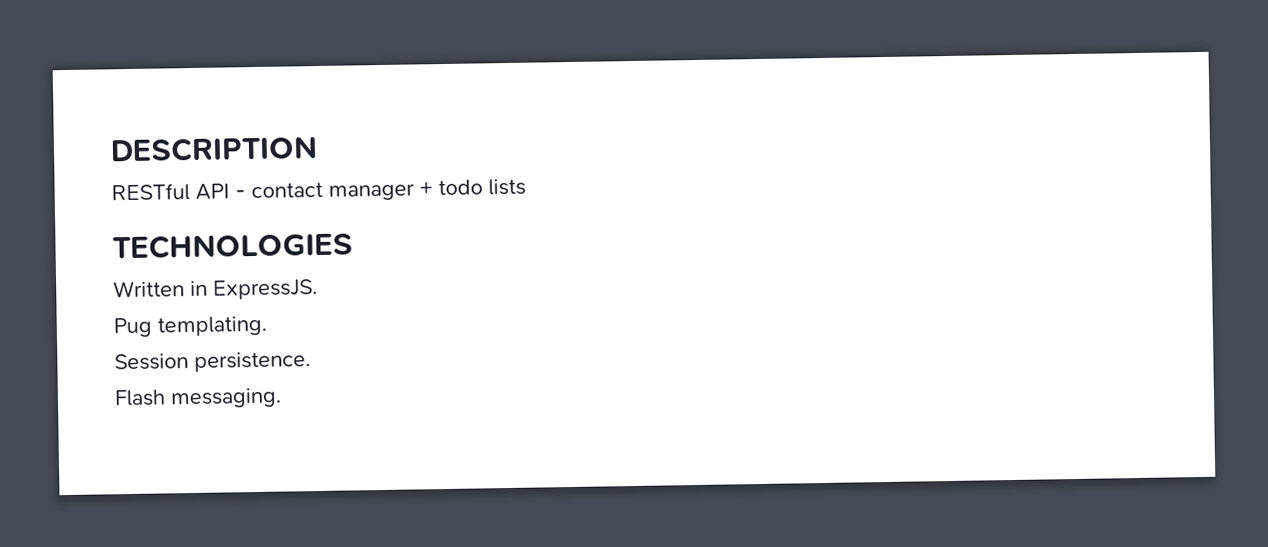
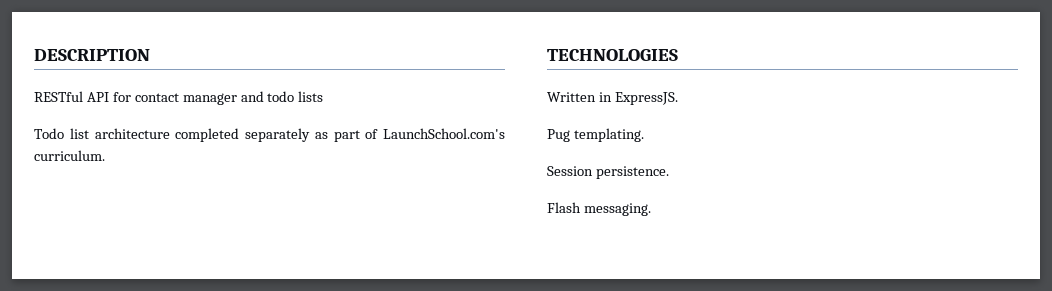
[235,190,246,199] - -> [112,92,131,102] for
[419,181,433,196] + -> [240,91,264,102] and
(526, 187) none -> [34,128,505,142] [34,150,105,161] // Todo list architecture completed separately as part of LaunchSchool.com's curriculum.

